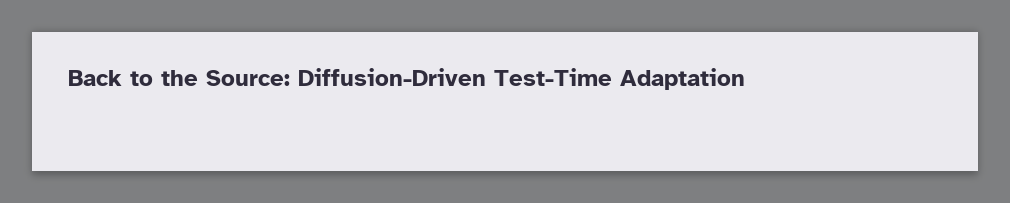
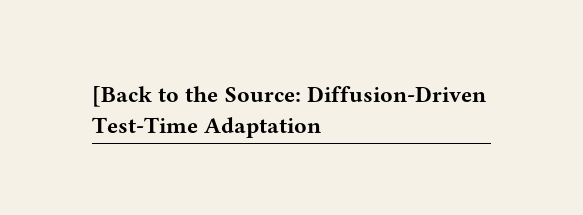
[68,70,122,86] Back -> [92,86,152,107] [Back

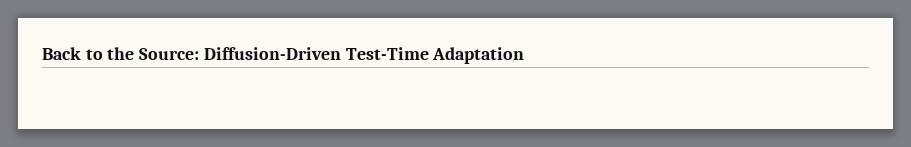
[92,86,152,107] [Back -> [42,47,81,60] Back

